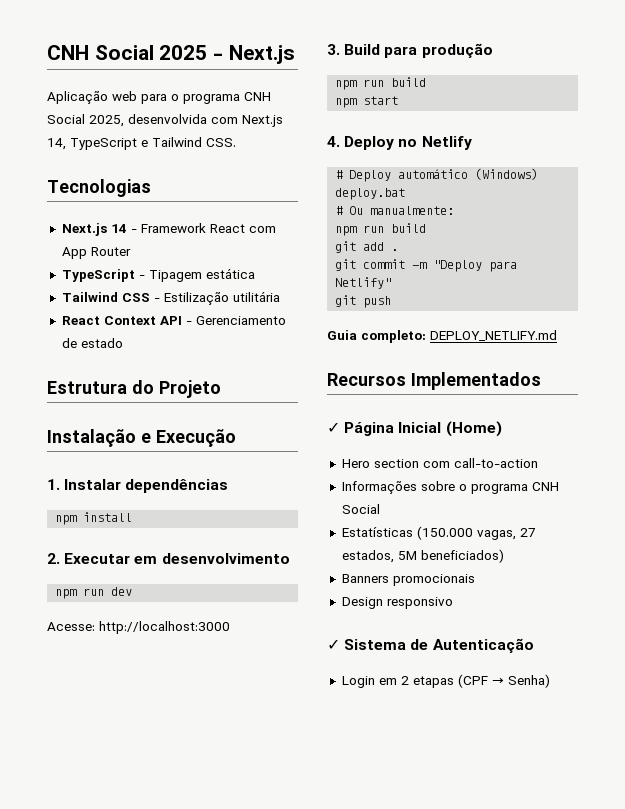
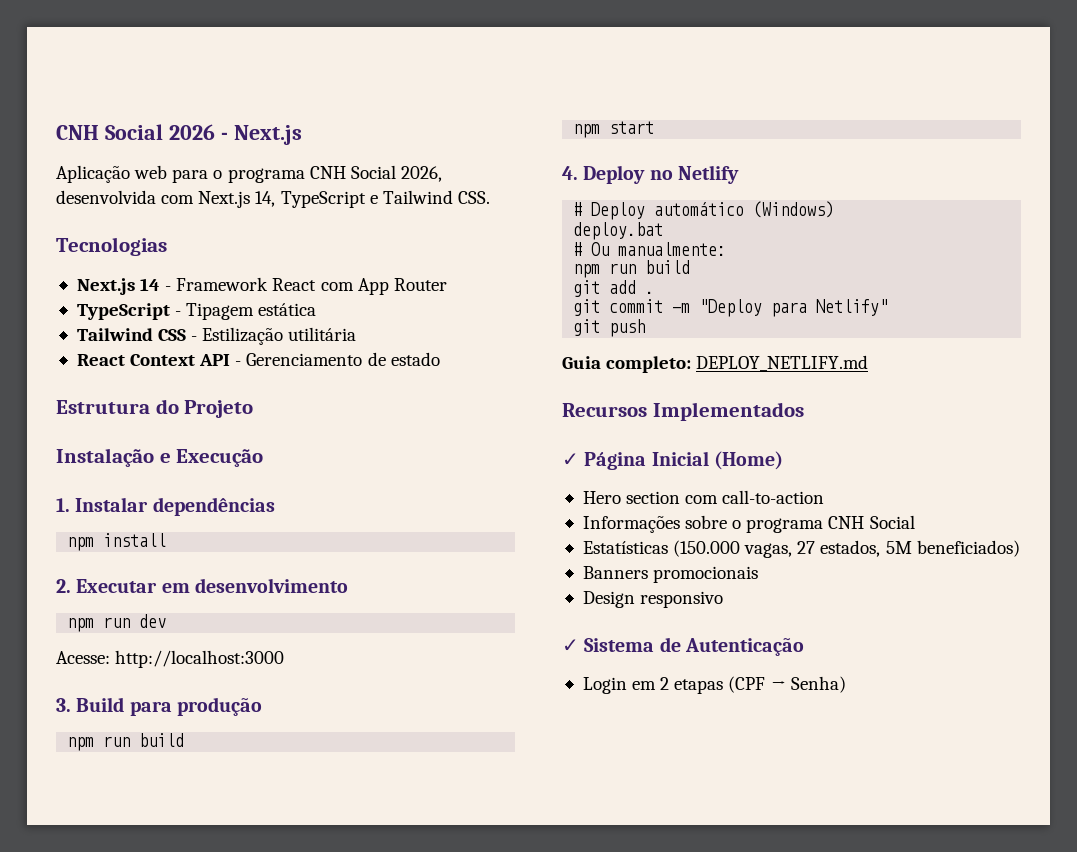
[47,45,208,60] CNH Social 2025 -> [56,124,215,140] CNH Social 2026
[89,115,124,127] 2025, -> [400,166,442,182] 2026,

